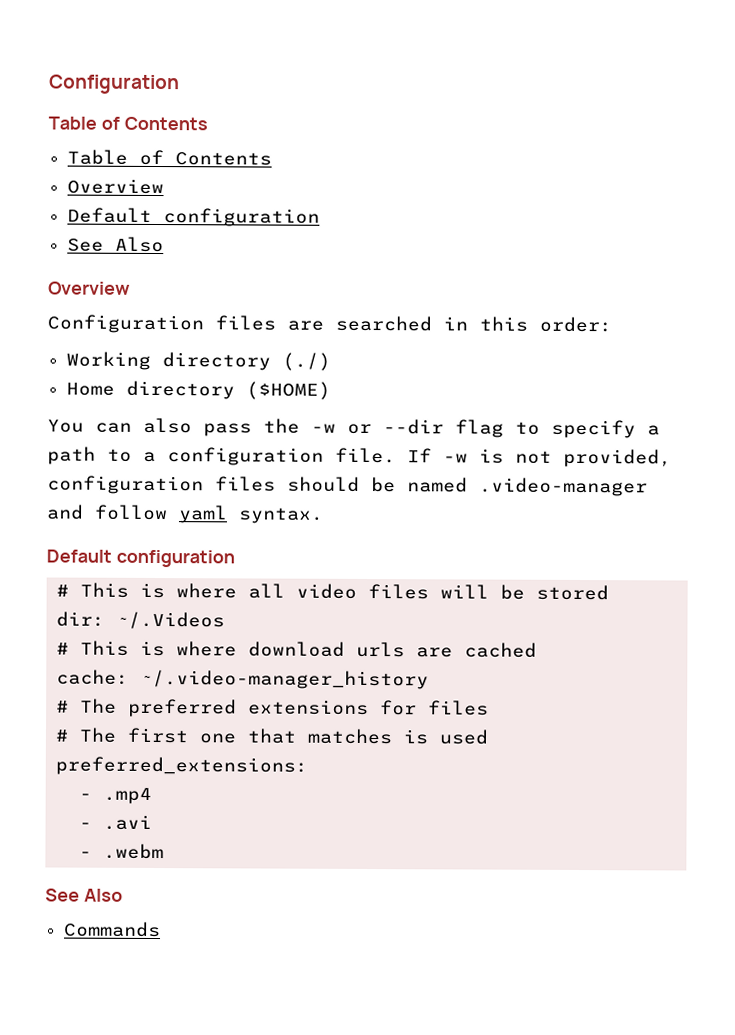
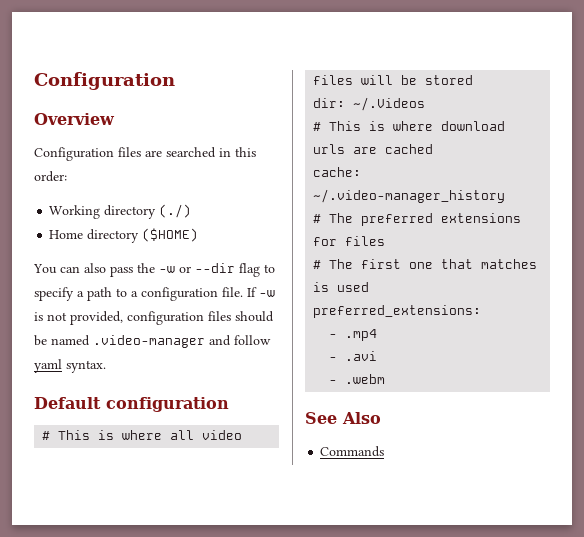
[48,74,180,95] [48,116,208,131] [66,149,272,166] [66,178,164,195] [66,207,320,227] [66,236,164,253] Configuration // Table of Contents // Table of Contents // Overview // Default configuration // See Also -> [34,72,175,90] Configuration

